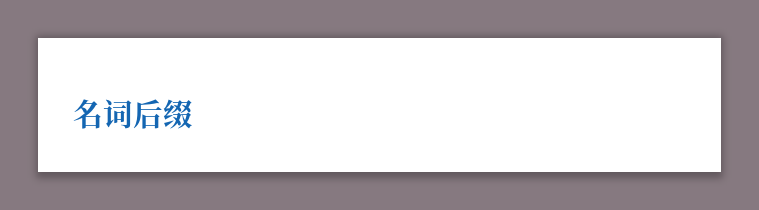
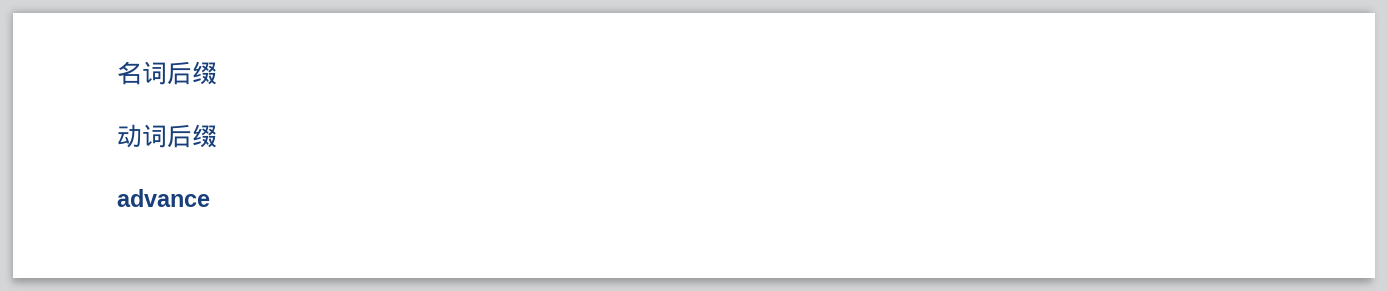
(193, 114) none -> [117,124,217,148] [117,189,210,207] // 动词后缀 // advance

